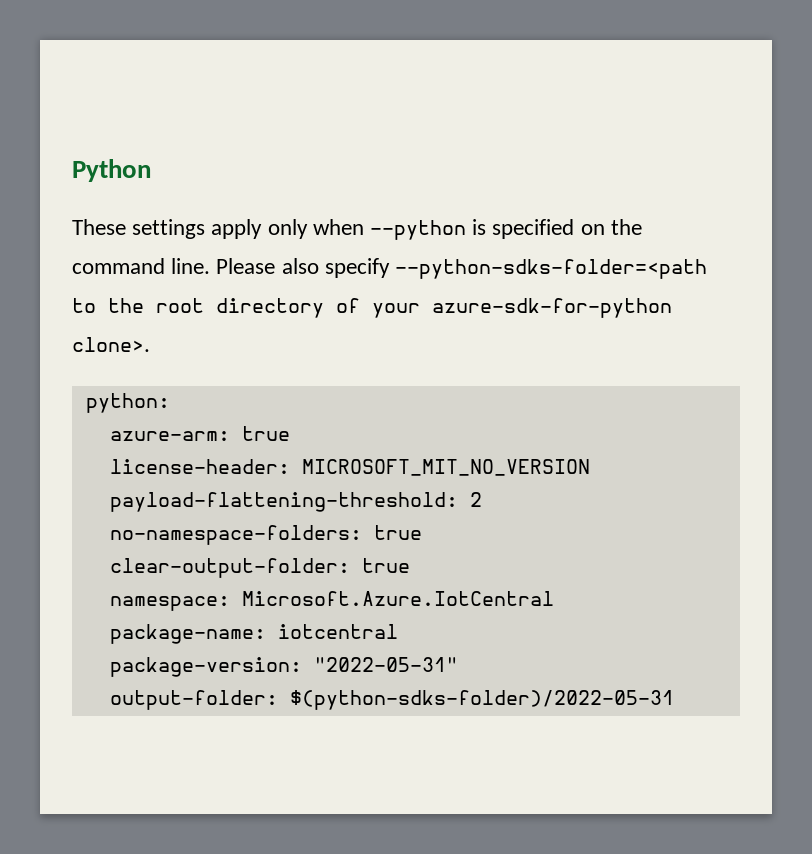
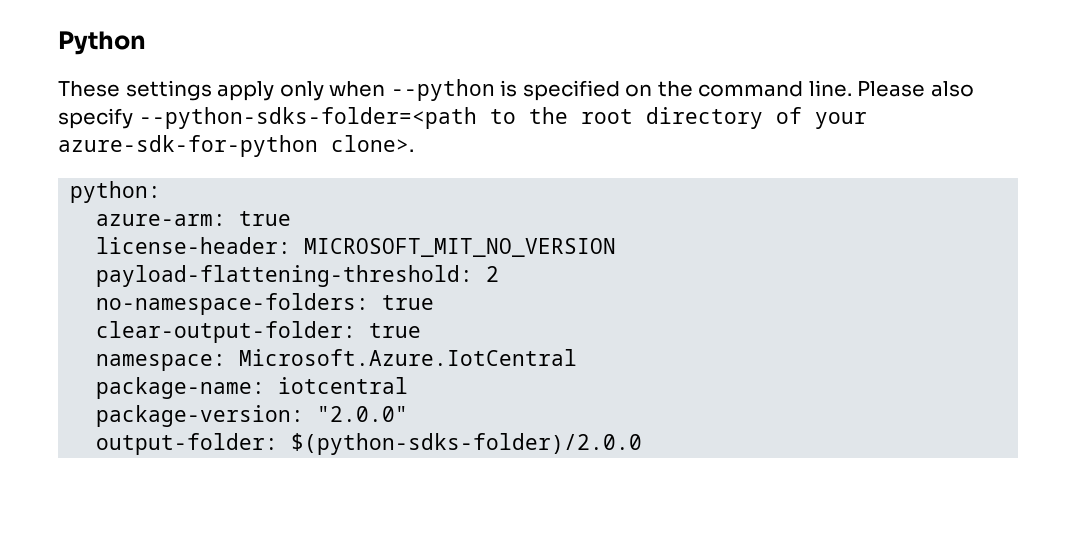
[313,657,458,672] "2022-05-31" -> [317,406,409,422] "2.0.0"
[289,690,674,710] $(python-sdks-folder)/2022-05-31 -> [291,433,643,455] $(python-sdks-folder)/2.0.0

